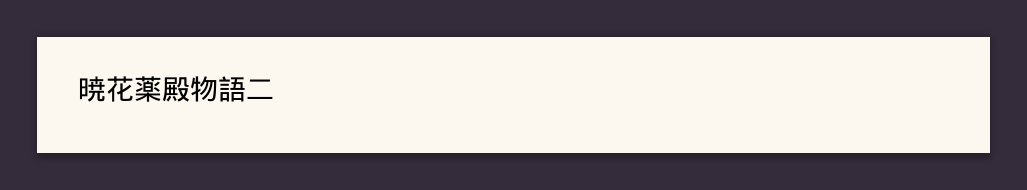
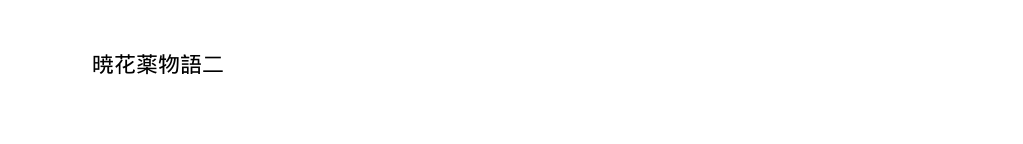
[162,77,190,102] 殿 -> (158, 64) none

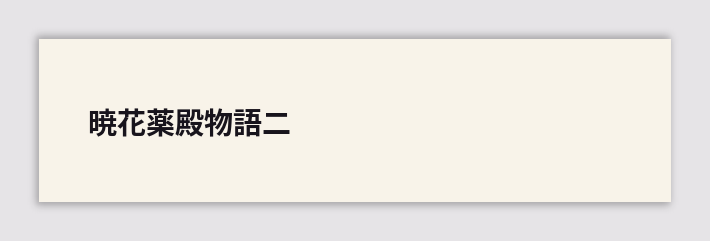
(158, 64) none -> [175,109,204,137] 殿

